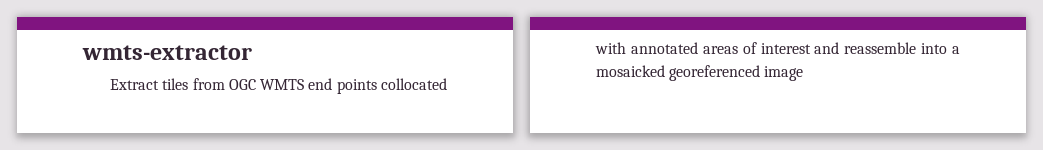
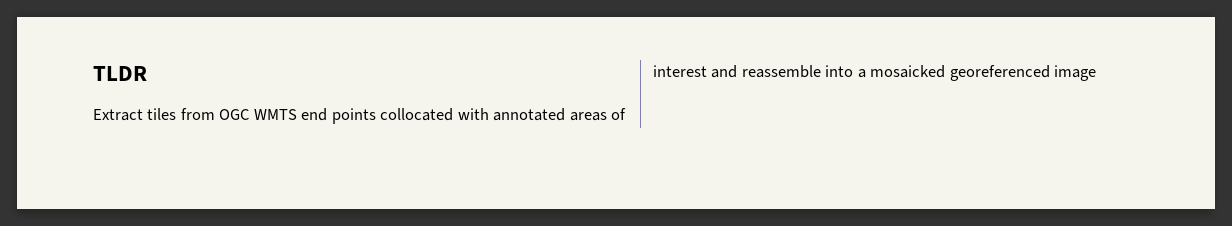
[82,45,252,60] wmts-extractor -> [93,66,147,81] TLDR

